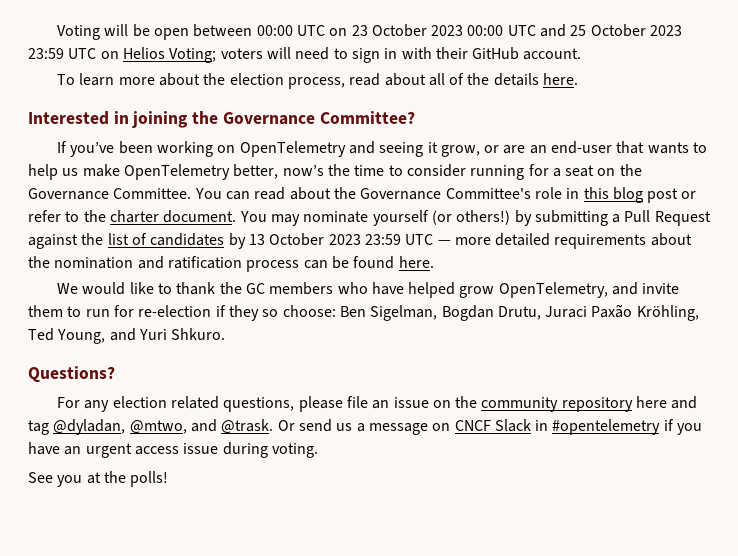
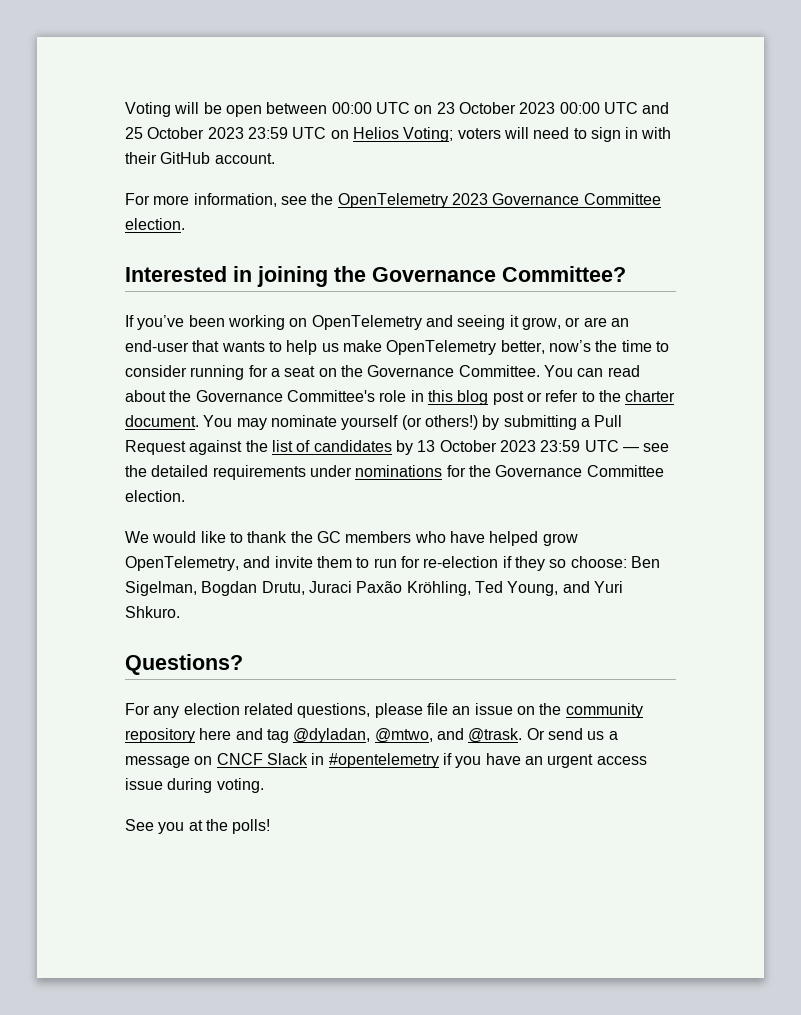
[56,73,579,89] To learn more about the election process, read about all of the details here. -> [125,193,661,208] [125,218,185,230] For more information, see the OpenTelemetry 2023 Governance Committee election.
[454,233,692,249] [28,256,434,272] more detailed requirements about the nomination and ratification process can be found here. -> [643,443,670,452] [125,465,664,480] [125,490,185,502] see the detailed requirements under nominations for the Governance Committee election.

